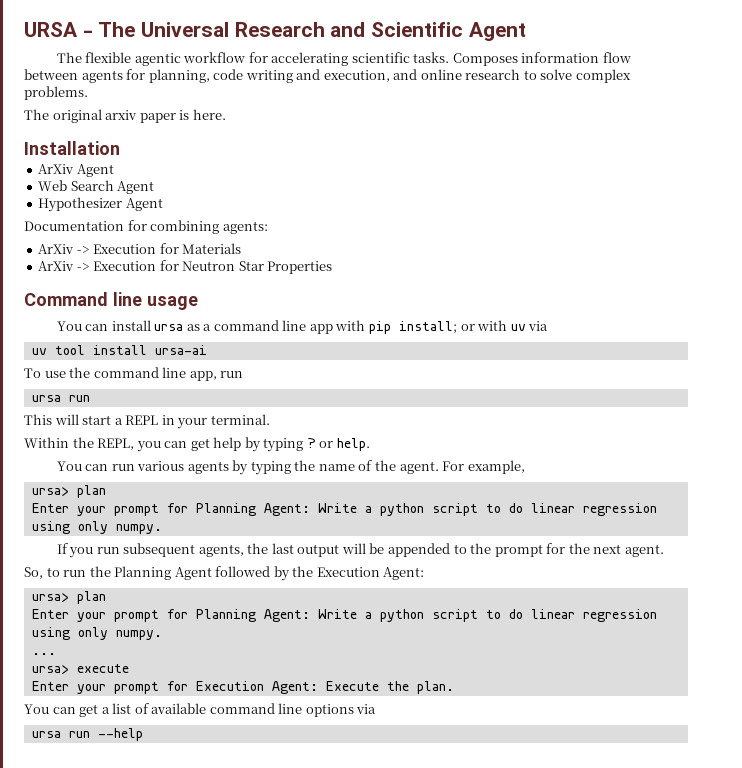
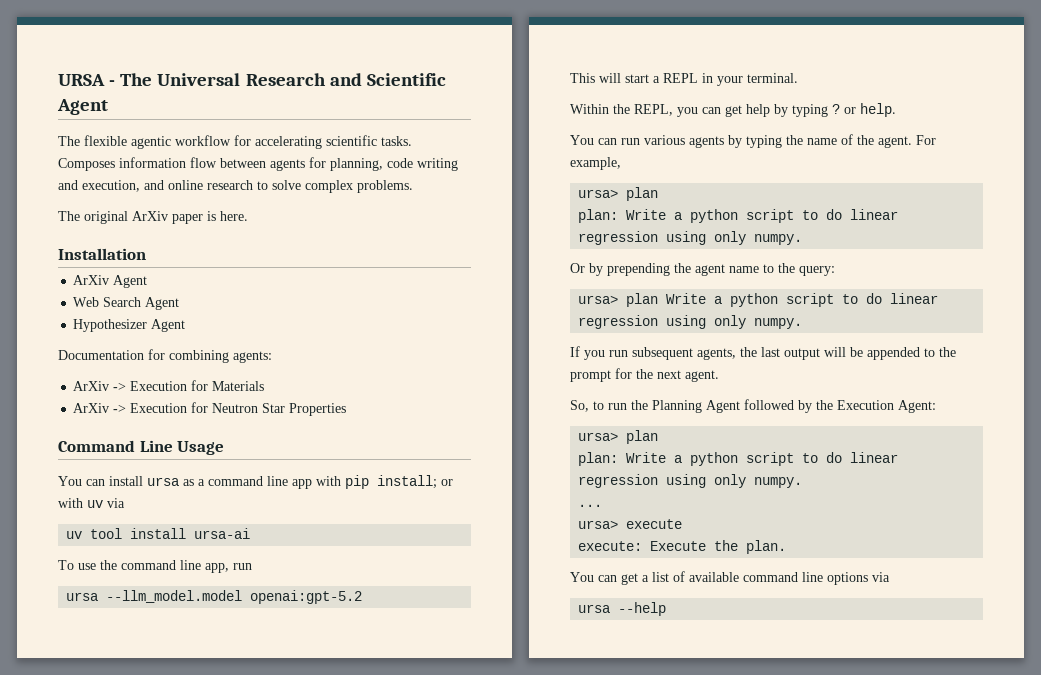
[105,110,138,120] arxiv -> [132,211,168,221] ArXiv
[113,292,198,310] line usage -> [139,440,225,455] Line Usage
[68,395,90,402] run -> [106,590,363,604] --llm_model.model openai:gpt-5.2
[31,503,310,516] Enter your prompt for Planning Agent: -> [578,209,899,223] [578,231,803,245] [570,263,835,276] [578,293,659,307] plan: Write a python script to do linear regression using only numpy. // Or by prepending the agent name to the query: // ursa> plan
[31,609,310,622] Enter your prompt for Planning Agent: -> [578,452,619,466] plan:
[31,681,318,694] Enter your prompt for Execution Agent: -> [578,541,643,551] execute:
[68,731,90,738] run -> (611, 608) none

